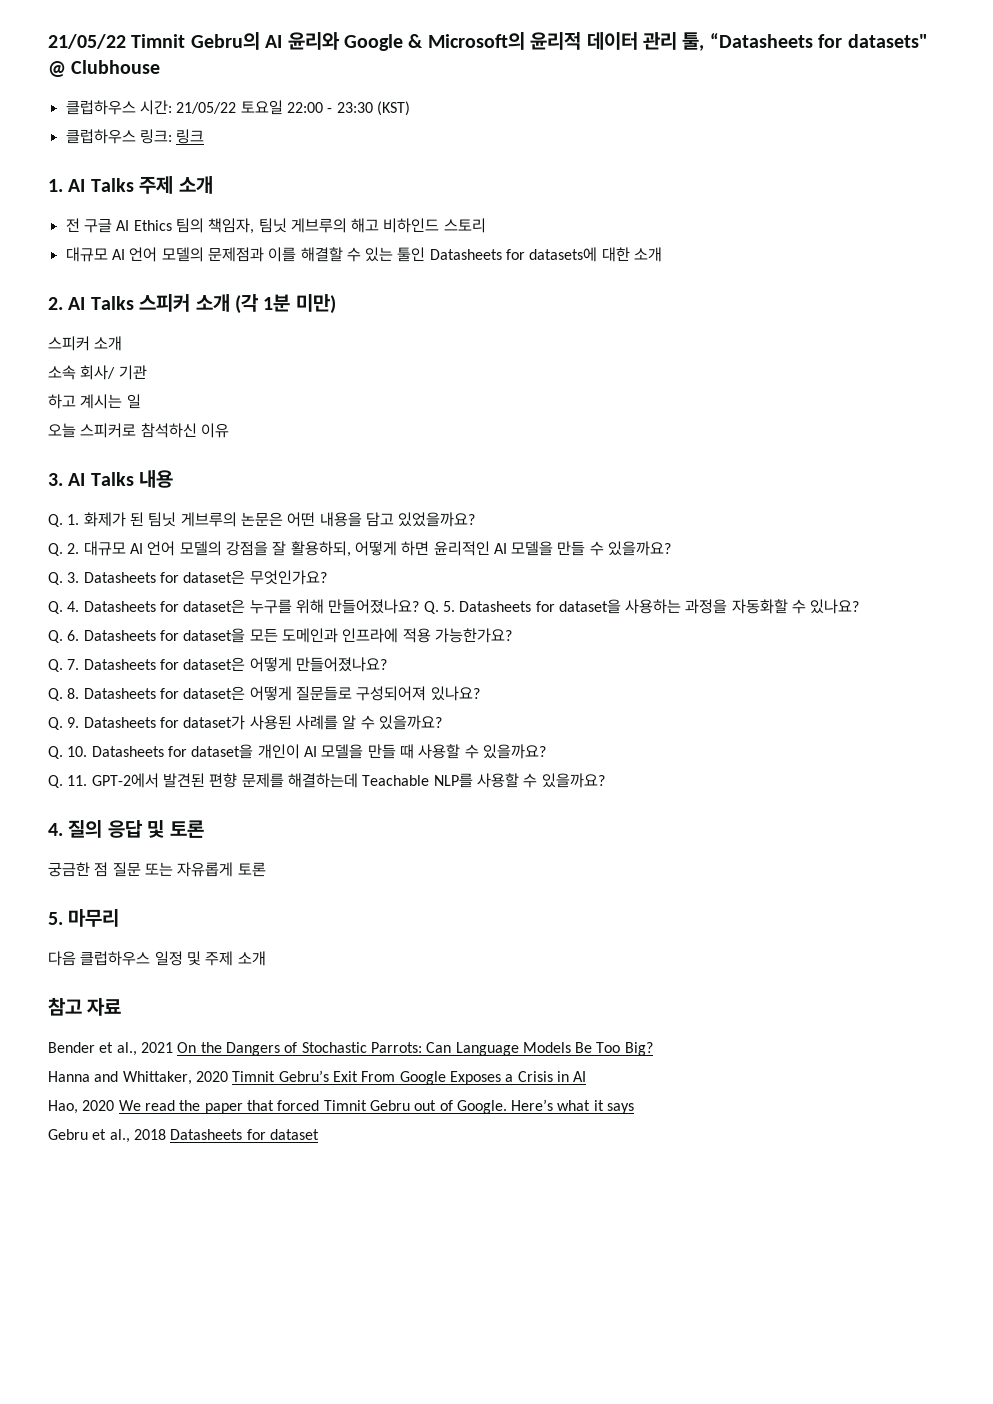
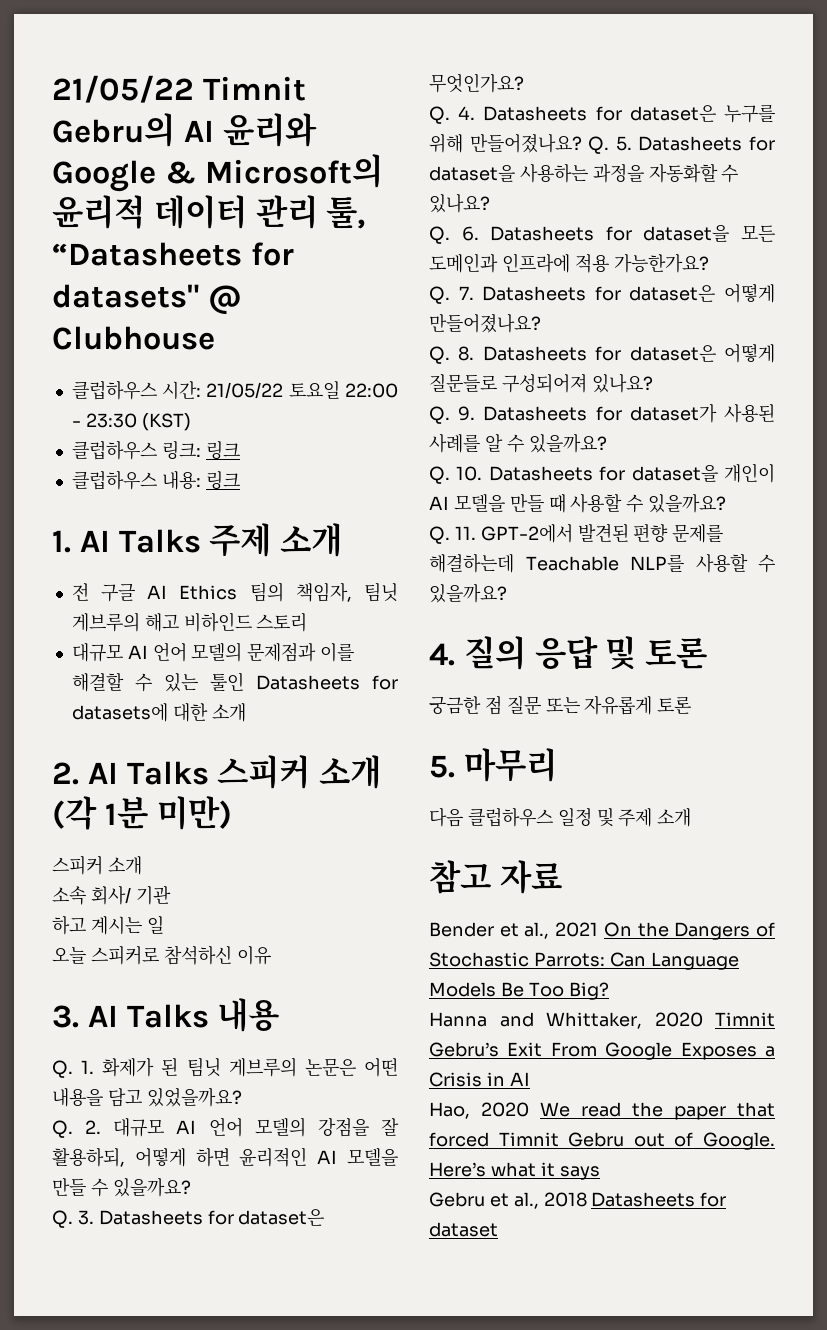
(205, 136) none -> [71,471,240,490] // 클럽하우스 내용: 링크

